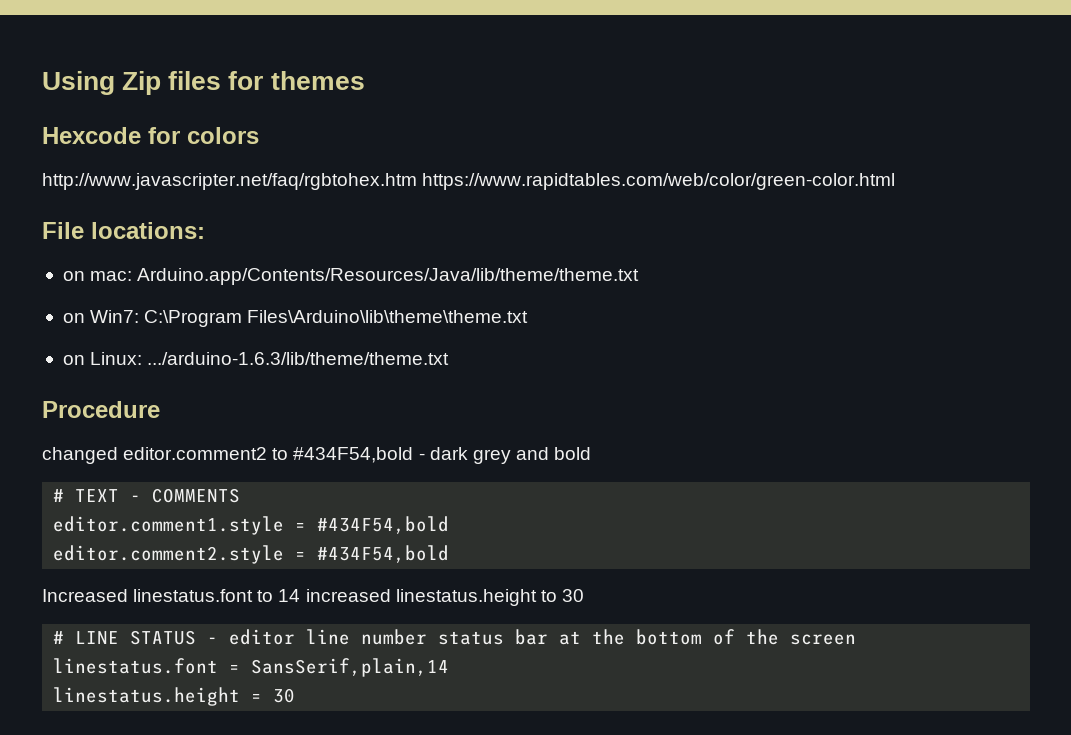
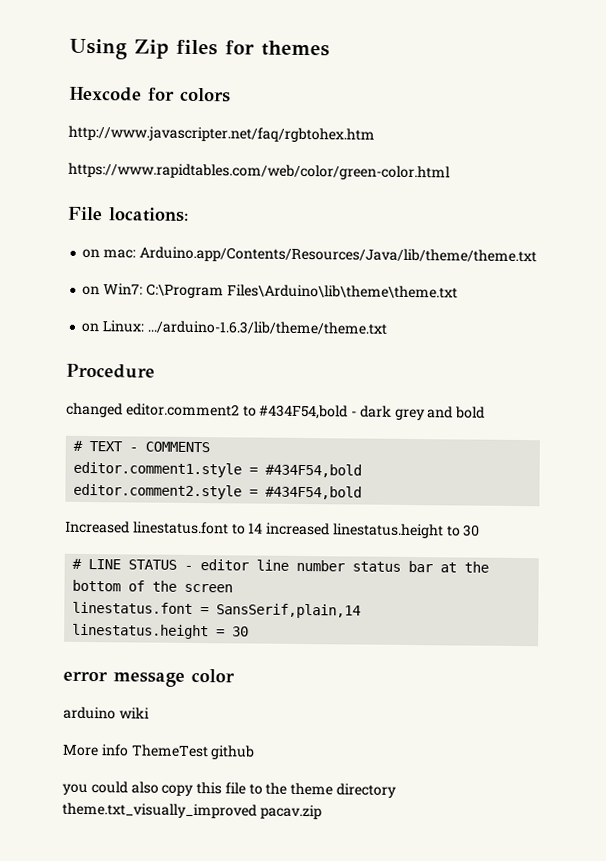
(417, 181) none -> (375, 134) //
(296, 695) none -> [63,668,235,687] [63,706,150,720] [62,744,256,760] [62,781,397,798] [62,802,322,820] // error message color // arduino wiki // More info ThemeTest github // you could also copy this file to the theme directory theme.txt_visually_improved pacav.zip

